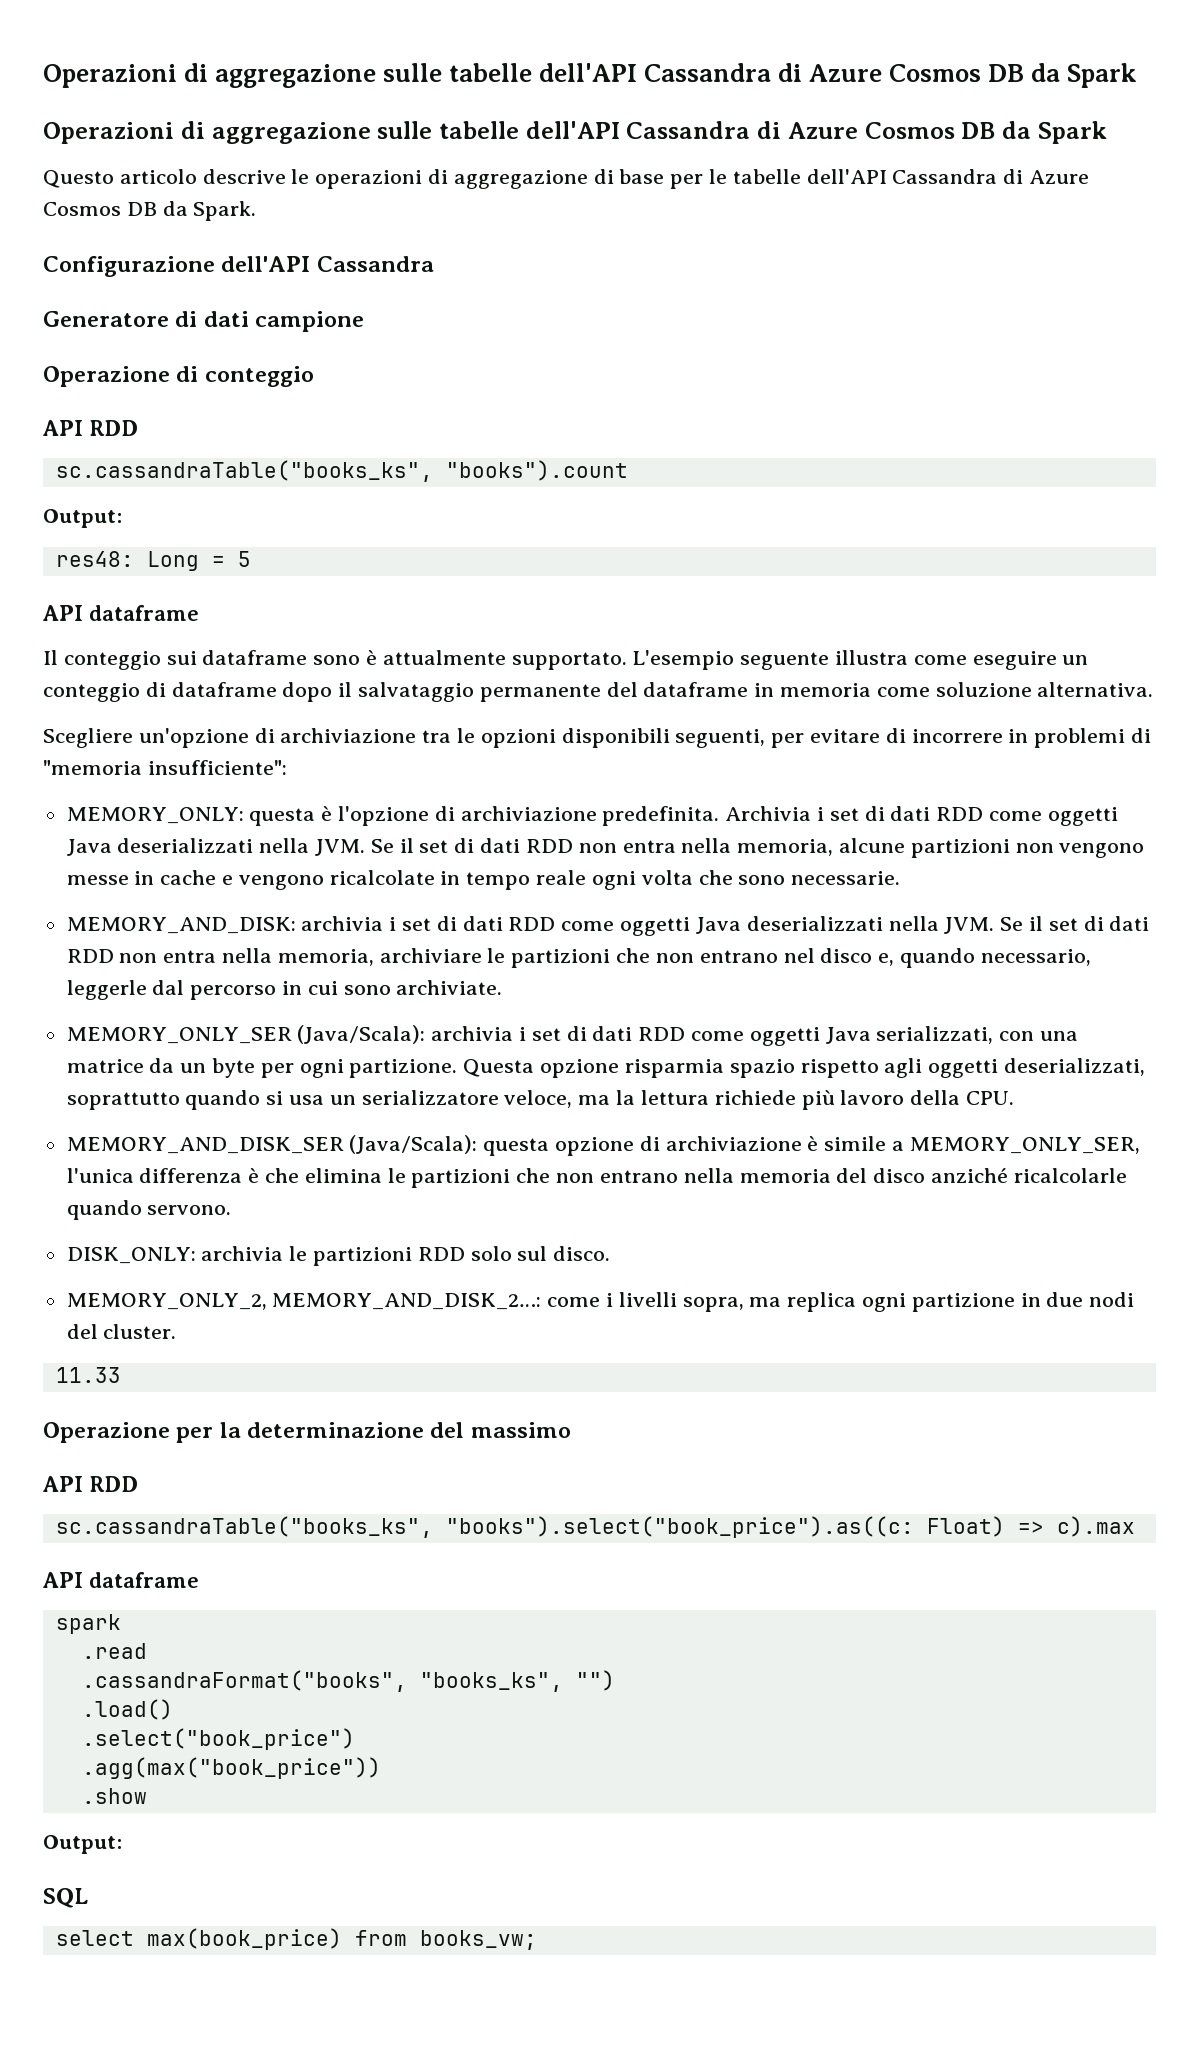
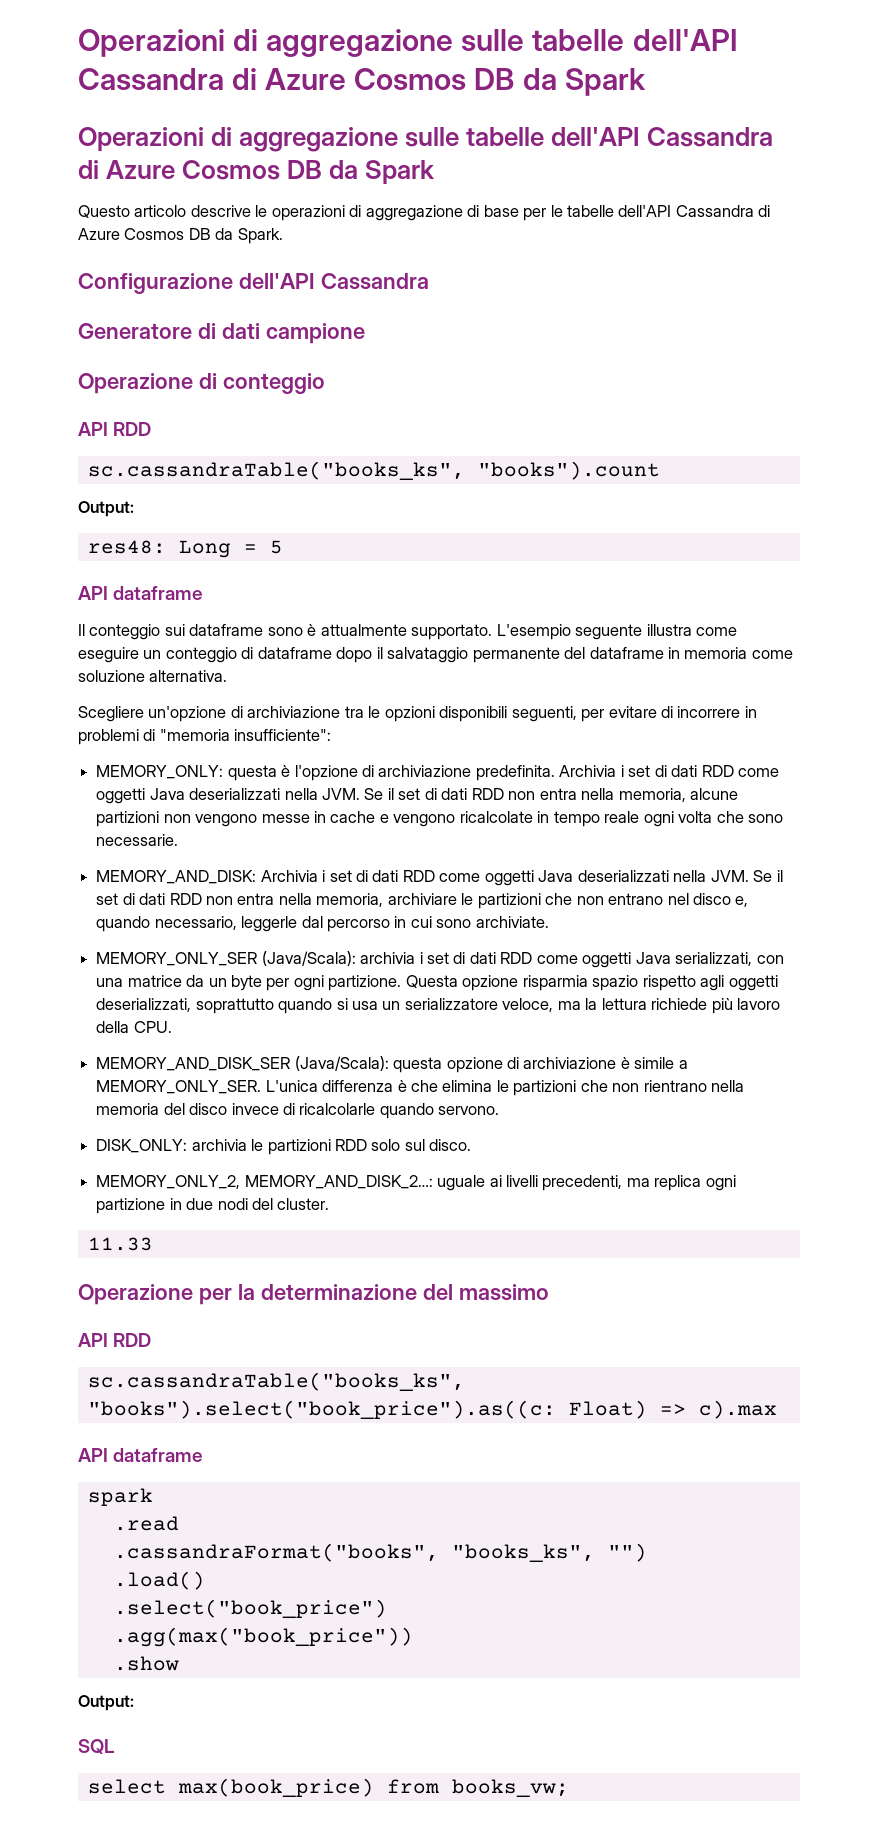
[301,916,384,931] archivia -> [260,870,318,882] Archivia
[909,1137,1140,1154] [66,1168,134,1183] MEMORY_ONLY_SER, l'unica -> [96,1080,318,1094] MEMORY_ONLY_SER. L'unica
[599,1170,678,1183] entrano -> [643,1080,707,1092] rientrano
[930,1168,1008,1183] anziché -> [231,1103,295,1115] invece di
[547,1292,744,1312] come i livelli sopra, -> [437,1175,623,1191] uguale ai livelli precedenti,

